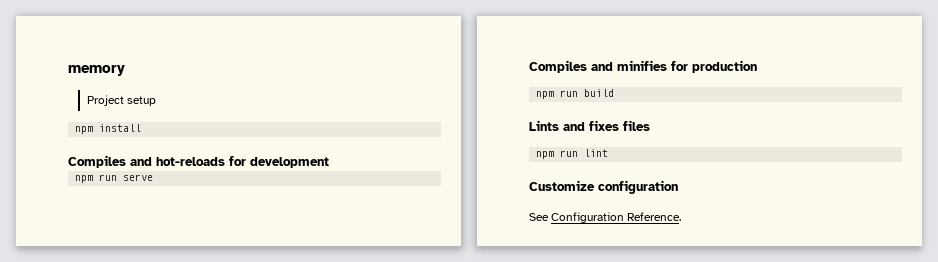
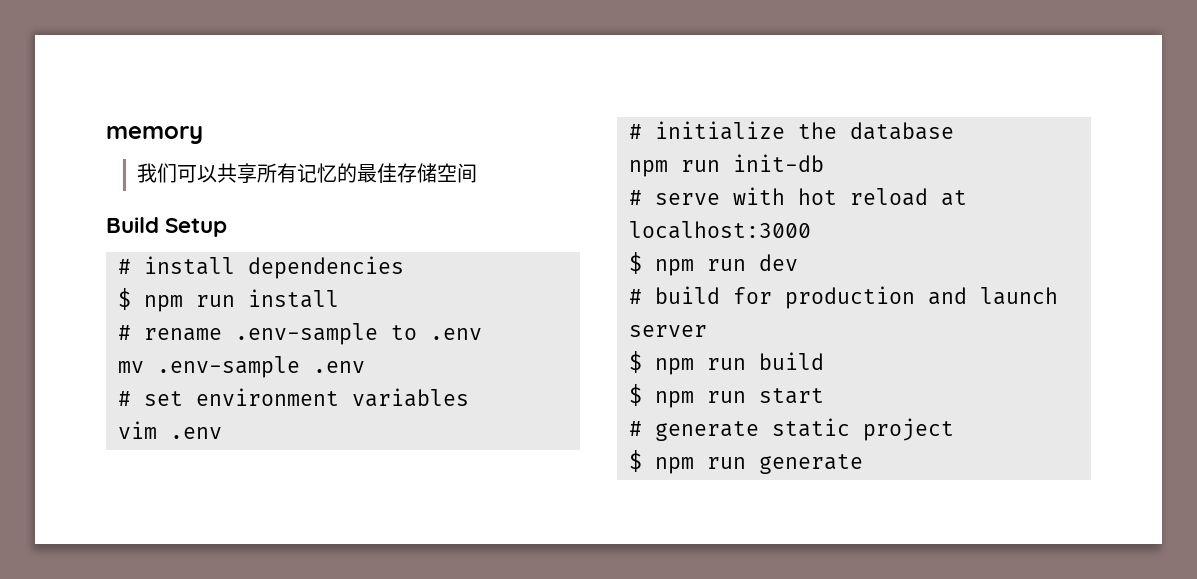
[86,95,157,106] [75,124,142,134] [68,155,329,168] [75,174,118,183] Project setup // npm install // Compiles and hot-reloads for development // npm run -> [136,163,477,184] [106,217,228,237] [118,256,404,279] [118,288,339,312] [118,323,482,345] [118,356,365,378] [118,388,469,407] [118,421,222,439] [629,121,954,140] [629,154,824,177] [629,190,642,205] 我们可以共享所有记忆的最佳存储空间 // Build Setup // # install dependencies // $ npm run install // # rename .env-sample to .env // mv .env-sample .env // # set environment variables // vim .env // # initialize the database // npm run init-db // #
[529,60,757,73] [536,89,615,99] [529,120,650,131] [536,149,609,159] [529,180,678,194] [529,212,682,223] // Compiles and minifies for production // npm run build // Lints and fixes files // npm run lint // Customize configuration // See Configuration Reference. -> [733,187,967,206] [629,221,811,239] [629,252,798,276] [629,286,1058,309] [629,325,707,337] [629,351,824,375] [629,384,824,408] [629,418,954,441] [629,450,863,474] with hot reload at localhost:3000 // $ npm run dev // # build for production and launch server // $ npm run build // $ npm run start // # generate static project // $ npm run generate

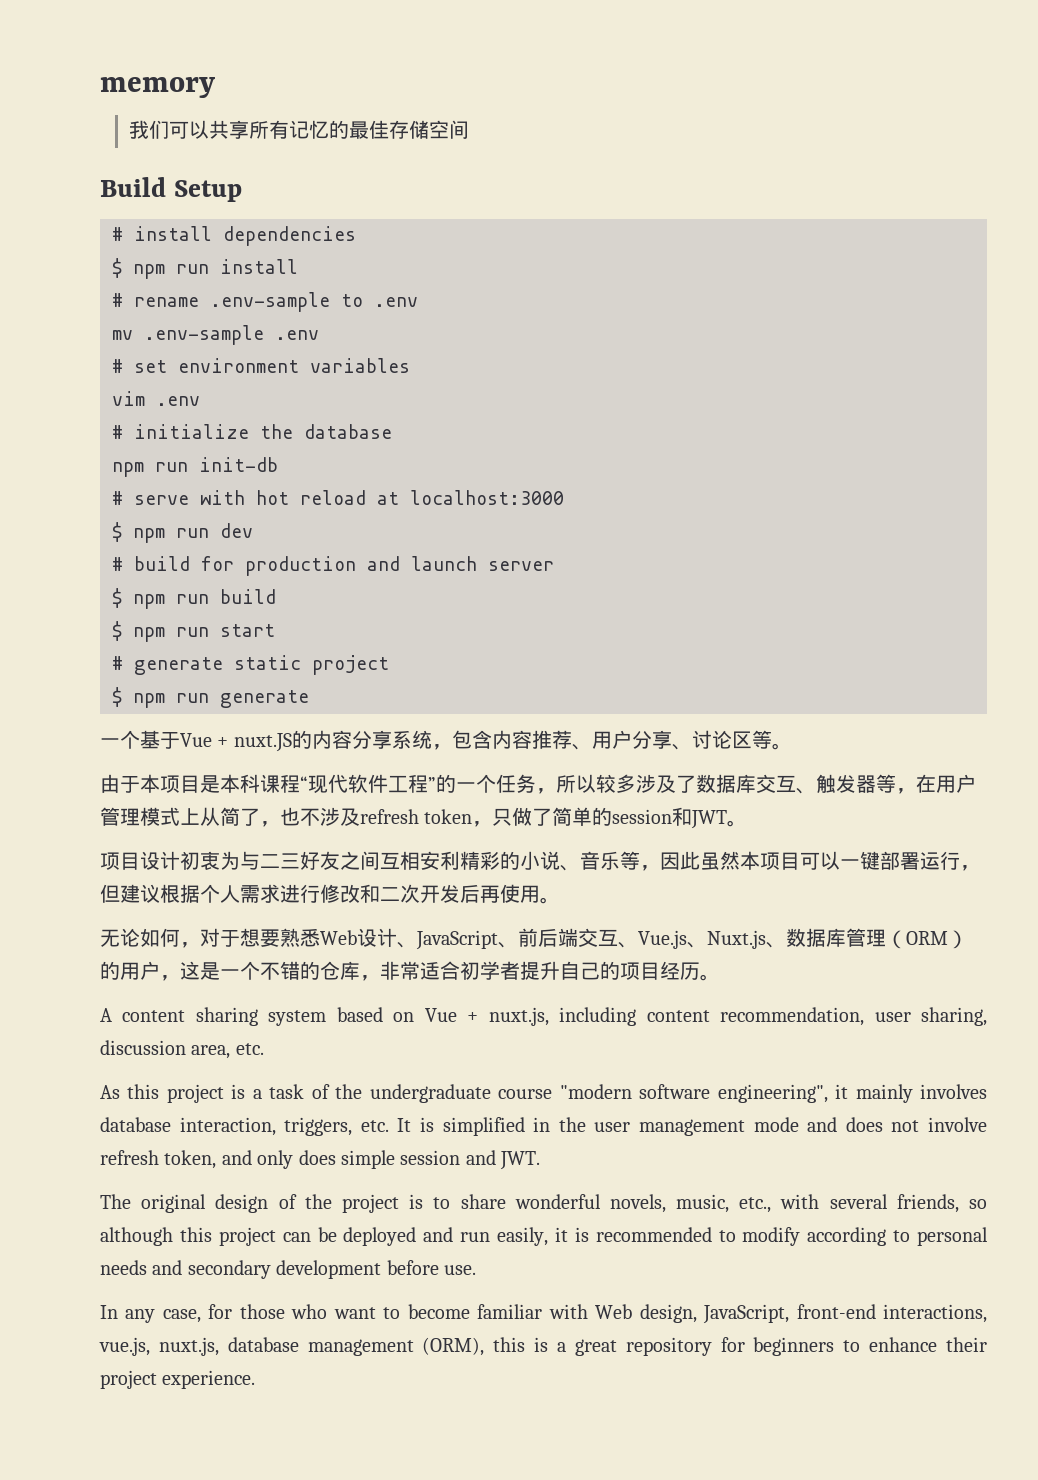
(863, 464) none -> [100,730,792,752] [100,774,976,794] [100,807,748,829] [100,851,980,871] [100,884,560,904] [100,928,968,950] [100,961,720,981] [100,1007,987,1026] [100,1040,264,1059] [100,1084,987,1103] [100,1117,988,1136] [100,1150,541,1170] [100,1194,987,1213] [100,1227,988,1246] [100,1260,476,1279] [100,1304,987,1324] [99,1337,987,1356] [100,1370,256,1389] // 一个基于Vue + nuxt.JS的内容分享系统，包含内容推荐、用户分享、讨论区等。 // 由于本项目是本科课程“现代软件工程”的一个任务，所以较多涉及了数据库交互、触发器等，在用户管理模式上从简了，也不涉及refresh token，只做了简单的session和JWT。 // 项目设计初衷为与二三好友之间互相安利精彩的小说、音乐等，因此虽然本项目可以一键部署运行，但建议根据个人需求进行修改和二次开发后再使用。 // 无论如何，对于想要熟悉Web设计、JavaScript、前后端交互、Vue.js、Nuxt.js、数据库管理（ORM）的用户，这是一个不错的仓库，非常适合初学者提升自己的项目经历。 // A content sharing system based on Vue + nuxt.js, including content recommendation, user sharing, discussion area, etc. // As this project is a task of the undergraduate course "modern software engineering", it mainly involves database interaction, triggers, etc. It is simplified in the user management mode and does not involve refresh token, and only does simple session and JWT. // The original design of the project is to share wonderful novels, music, etc., with several friends, so although this project can be deployed and run easily, it is recommended to modify according to personal needs and secondary development before use. // In any case, for those who want to become familiar with Web design, JavaScript, front-end interactions, vue.js, nuxt.js, database management (ORM), this is a great repository for beginners to enhance their project experience.

